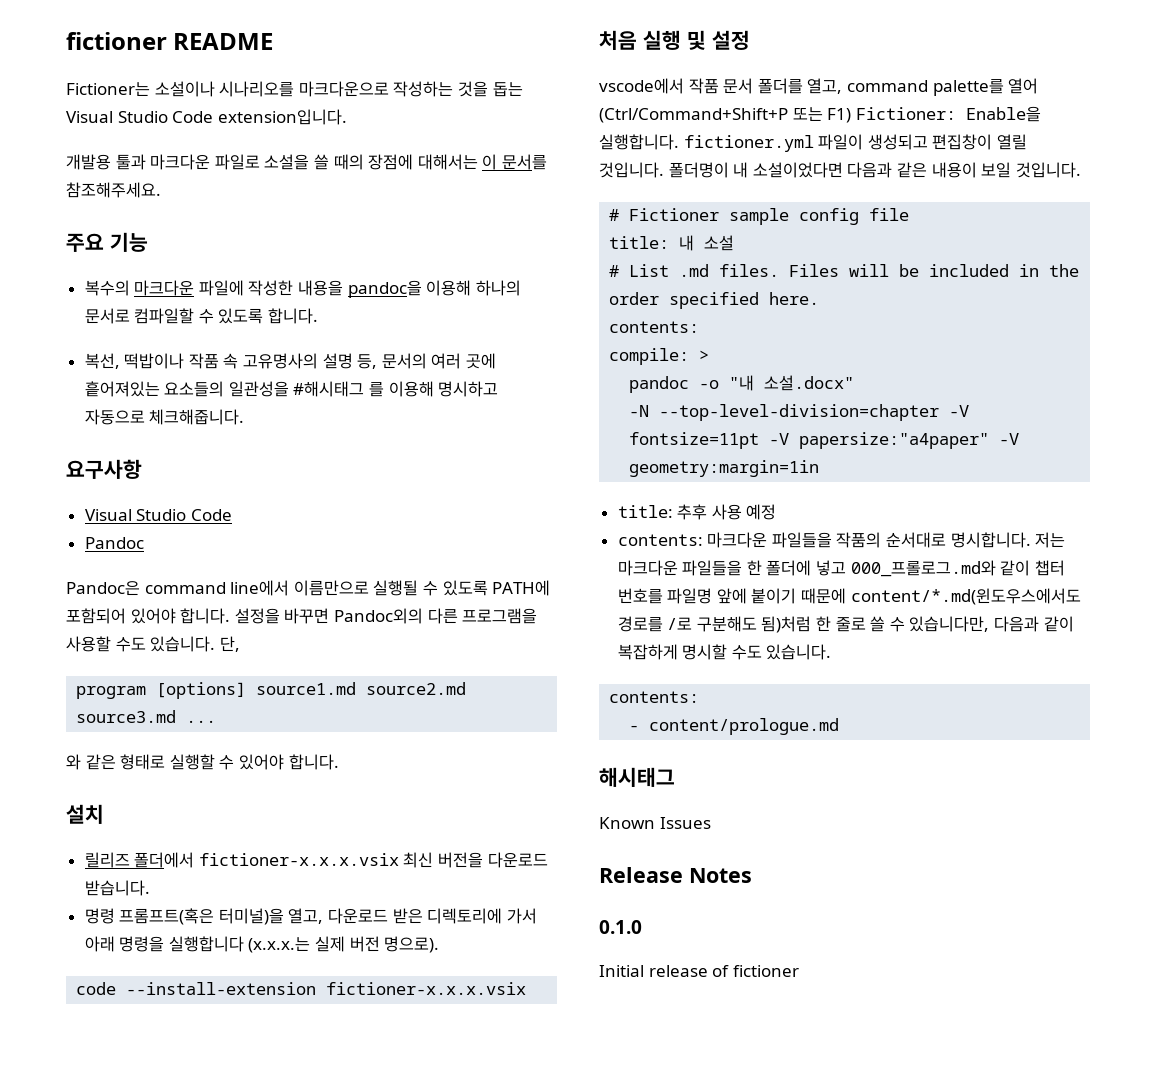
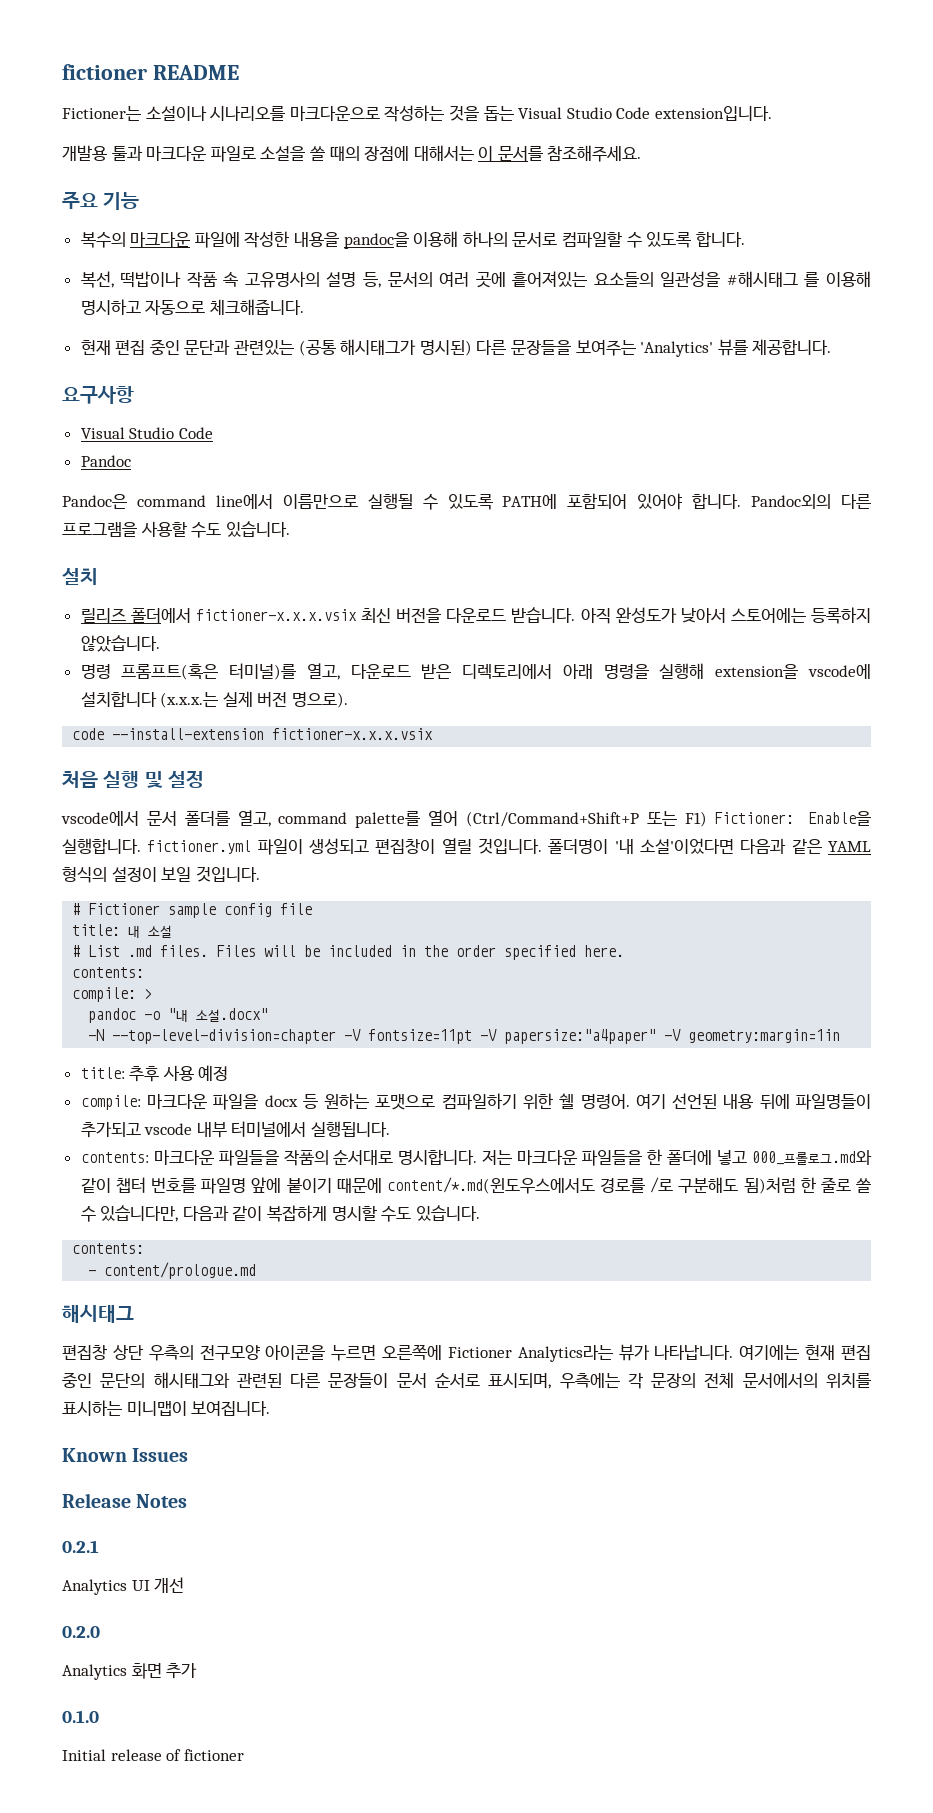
(245, 417) none -> [80,339,832,357] // 현재 편집 중인 문단과 관련있는 (공통 해시태그가 명시된) 다른 문장들을 보여주는 'Analytics' 뷰를 제공합니다.
[234,608,330,624] 설정을 바꾸면 -> (742, 501) none
[219,636,240,652] [76,682,467,699] [76,710,217,723] [66,754,339,770] 단, // program [options] source1.md source2.md source3.md ... // 와 같은 형태로 실행할 수 있어야 합니다. -> (290, 529) none
(150, 888) none -> [580,607,872,624] [80,635,160,652] 아직 완성도가 낮아서 스토어에는 등록하지 않았습니다.
[218,908,284,925] 터미널)을 -> [229,663,297,680] 터미널)를
[427,908,537,924] [84,936,244,952] 디렉토리에 가서 아래 명령을 실행합니다 -> [462,663,871,679] [80,691,157,707] 디렉토리에서 아래 명령을 실행해 extension을 vscode에 설치합니다
[688,78,719,94] 작품 -> (139, 818) none
[733,162,977,178] 내 소설이었다면 다음과 같은 내용이 -> [614,838,872,854] [62,867,157,883] '내 소설'이었다면 다음과 같은 YAML 형식의 설정이
(777, 512) none -> [80,1093,871,1110] [80,1121,391,1138] // compile: 마크다운 파일을 docx 등 원하는 포맷으로 컴파일하기 위한 쉘 명령어. 여기 선언된 내용 뒤에 파일명들이 추가되고 vscode 내부 터미널에서 실행됩니다.
[599,817,711,829] [599,867,752,883] Known Issues // Release Notes -> [62,1344,871,1362] [62,1372,872,1389] [62,1400,271,1416] [62,1448,189,1462] [62,1493,188,1508] [62,1540,99,1553] [62,1577,185,1595] [62,1626,100,1638] [62,1663,198,1680] 편집창 상단 우측의 전구모양 아이콘을 누르면 오른쪽에 Fictioner Analytics라는 뷰가 나타납니다. 여기에는 현재 편집 중인 문단의 해시태그와 관련된 다른 문장들이 문서 순서로 표시되며, 우측에는 각 문장의 전체 문서에서의 위치를 표시하는 미니맵이 보여집니다. // Known Issues // Release Notes // 0.2.1 // Analytics UI 개선 // 0.2.0 // Analytics 화면 추가

